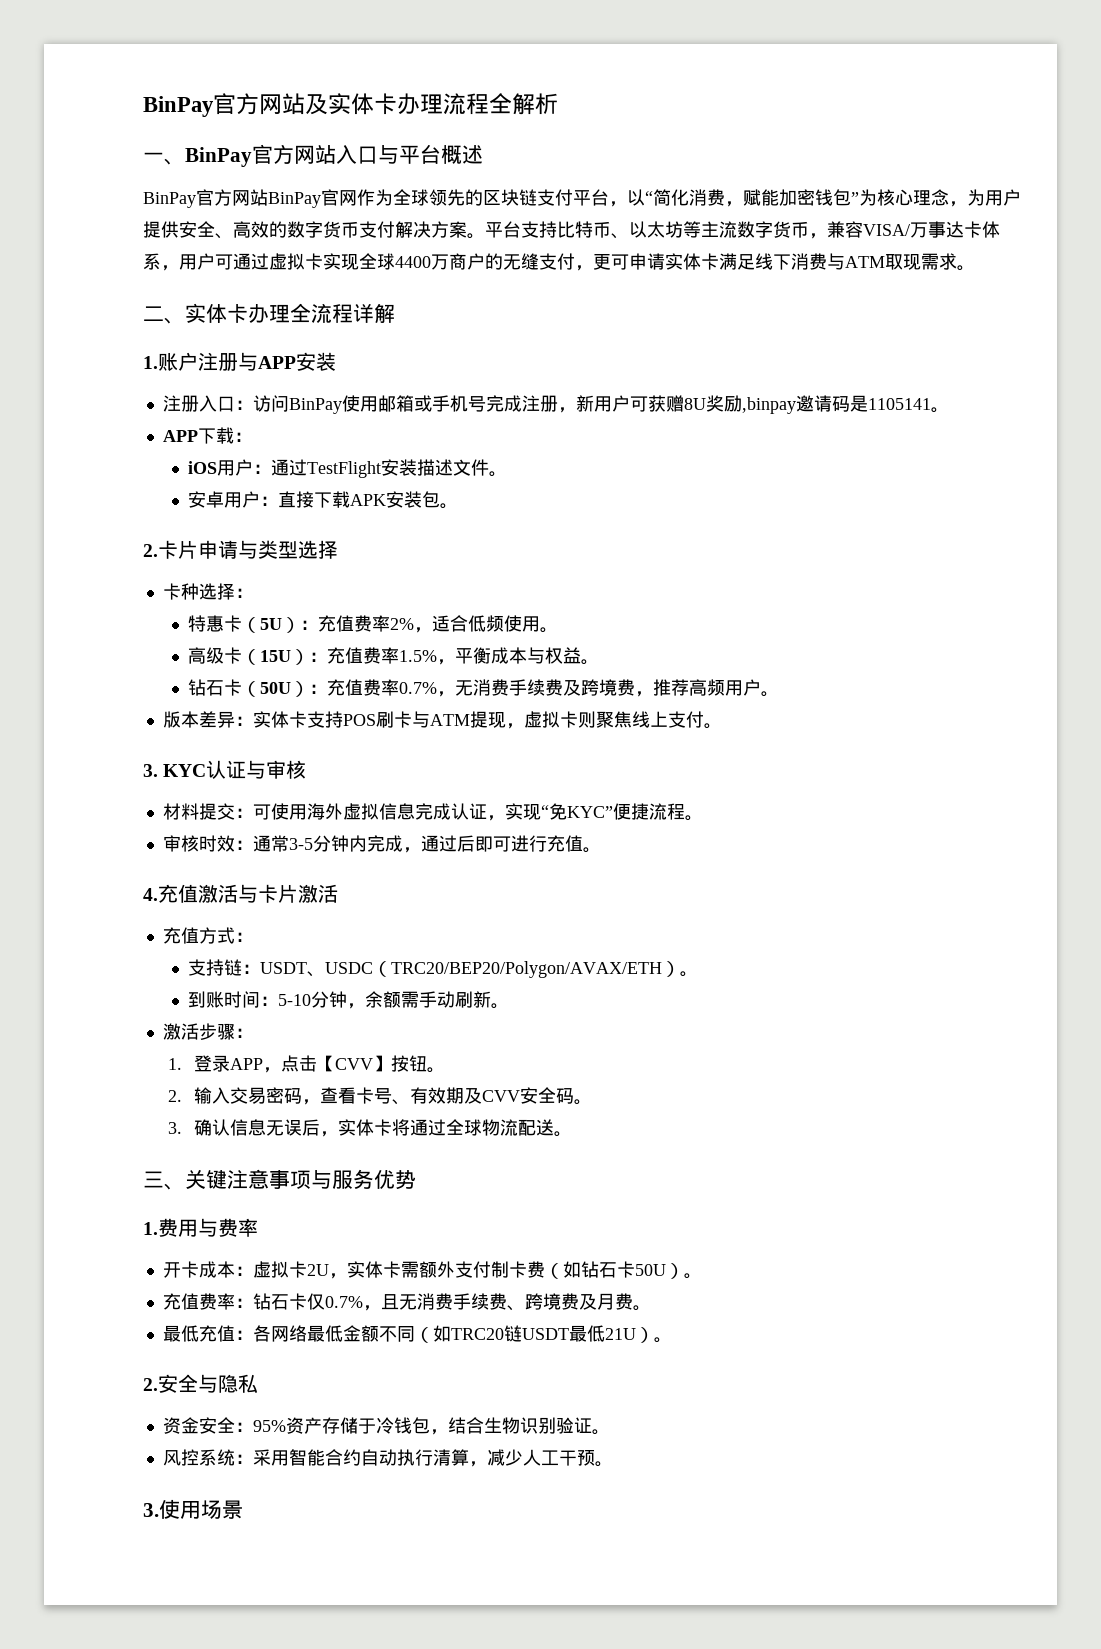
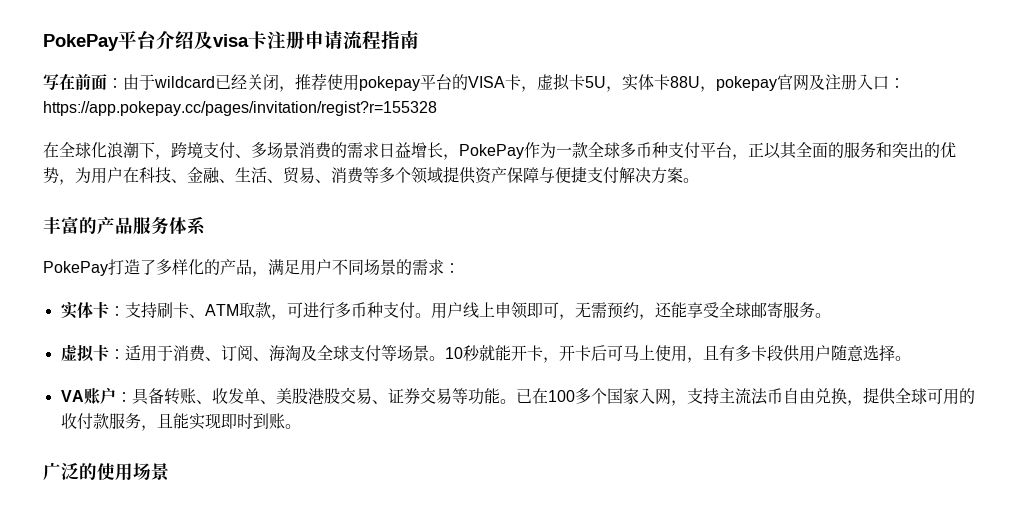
[143,93,558,117] [143,144,483,167] [143,189,1021,208] [143,221,1000,239] [143,253,975,271] [143,303,395,324] [143,352,336,371] [162,395,949,414] [162,427,252,444] [188,459,508,478] [188,491,459,509] [143,540,338,559] [162,583,253,600] [188,615,559,633] [188,647,600,665] [188,679,780,697] [162,711,722,729] [143,760,307,779] [162,803,703,821] [162,835,601,853] [143,884,338,903] [162,927,253,944] [188,959,699,978] [188,991,510,1009] [162,1023,253,1040] [168,1055,445,1073] [168,1087,592,1105] [168,1119,572,1137] [143,1169,416,1190] [143,1218,258,1237] [162,1261,702,1279] [162,1293,651,1311] [162,1325,672,1343] [143,1374,258,1393] [162,1417,610,1435] [162,1449,613,1467] [143,1503,159,1517] BinPay官方网站及实体卡办理流程全解析 // 一、BinPay官方网站入口与平台概述 // BinPay官方网站BinPay官网作为全球领先的区块链支付平台，以“简化消费，赋能加密钱包”为核心理念，为用户提供安全、高效的数字货币支付解决方案。平台支持比特币、以太坊等主流数字货币，兼容VISA/万事达卡体系，用户可通过虚拟卡实现全球4400万商户的无缝支付，更可申请实体卡满足线下消费与ATM取现需求。 // 二、实体卡办理全流程详解 // 1.账户注册与APP安装 // 注册入口：访问BinPay使用邮箱或手机号完成注册，新用户可获赠8U奖励,binpay邀请码是1105141。 // APP下载： // iOS用户：通过TestFlight安装描述文件。 // 安卓用户：直接下载APK安装包。 // 2.卡片申请与类型选择 // 卡种选择： // 特惠卡（5U）：充值费率2%，适合低频使用。 // 高级卡（15U）：充值费率1.5%，平衡成本与权益。 // 钻石卡（50U）：充值费率0.7%，无消费手续费及跨境费，推荐高频用户。 // 版本差异：实体卡支持POS刷卡与ATM提现，虚拟卡则聚焦线上支付。 // 3. KYC认证与审核 // 材料提交：可使用海外虚拟信息完成认证，实现“免KYC”便捷流程。 // 审核时效：通常3-5分钟内完成，通过后即可进行充值。 // 4.充值激活与卡片激活 // 充值方式： // 支持链：USDT、USDC（TRC20/BEP20/Polygon/AVAX/ETH）。 // 到账时间：5-10分钟，余额需手动刷新。 // 激活步骤： // 1.登录APP，点击【CVV】按钮。 // 2.输入交易密码，查看卡号、有效期及CVV安全码。 // 3.确认信息无误后，实体卡将通过全球物流配送。 // 三、关键注意事项与服务优势 // 1.费用与费率 // 开卡成本：虚拟卡2U，实体卡需额外支付制卡费（如钻石卡50U）。 // 充值费率：钻石卡仅0.7%，且无消费手续费、跨境费及月费。 // 最低充值：各网络最低金额不同（如TRC20链USDT最低21U）。 // 2.安全与隐私 // 资金安全：95%资产存储于冷钱包，结合生物识别验证。 // 风控系统：采用智能合约自动执行清算，减少人工干预。 // 3. -> [43,30,419,51] [43,73,905,92] [43,101,437,116] [43,142,956,160] [43,166,699,185] [43,216,205,235] [43,259,460,277] [60,301,831,320] [60,344,911,363] [60,387,975,406] [60,413,301,431] [43,462,97,480] PokePay平台介绍及visa卡注册申请流程指南 // 写在前面：由于wildcard已经关闭，推荐使用pokepay平台的VISA卡，虚拟卡5U，实体卡88U，pokepay官网及注册入口：https://app.pokepay.cc/pages/invitation/regist?r=155328 // 在全球化浪潮下，跨境支付、多场景消费的需求日益增长，PokePay作为一款全球多币种支付平台，正以其全面的服务和突出的优势，为用户在科技、金融、生活、贸易、消费等多个领域提供资产保障与便捷支付解决方案。 // 丰富的产品服务体系 // PokePay打造了多样化的产品，满足用户不同场景的需求： // 实体卡：支持刷卡、ATM取款，可进行多币种支付。用户线上申领即可，无需预约，还能享受全球邮寄服务。 // 虚拟卡：适用于消费、订阅、海淘及全球支付等场景。10秒就能开卡，开卡后可马上使用，且有多卡段供用户随意选择。 // VA账户：具备转账、收发单、美股港股交易、证券交易等功能。已在100多个国家入网，支持主流法币自由兑换，提供全球可用的收付款服务，且能实现即时到账。 // 广泛的

